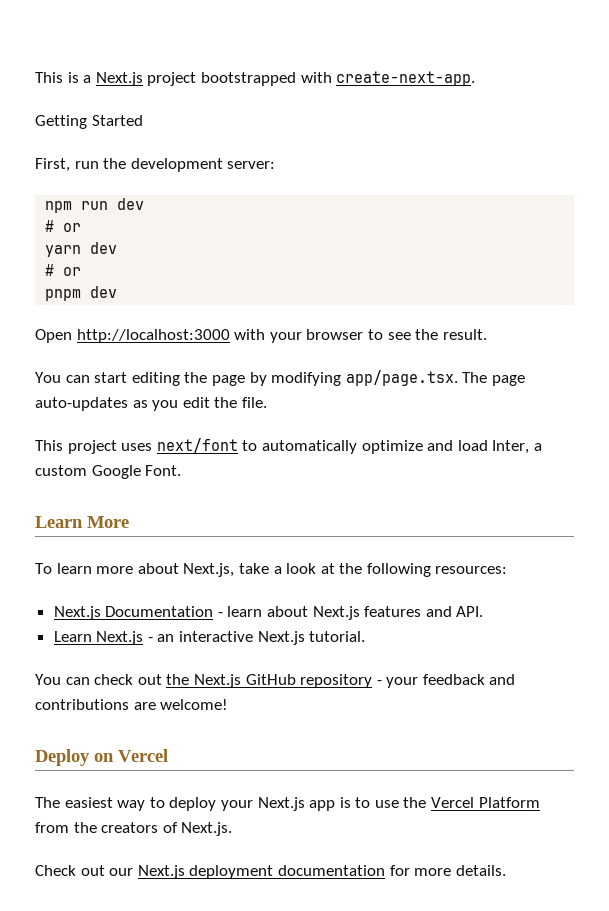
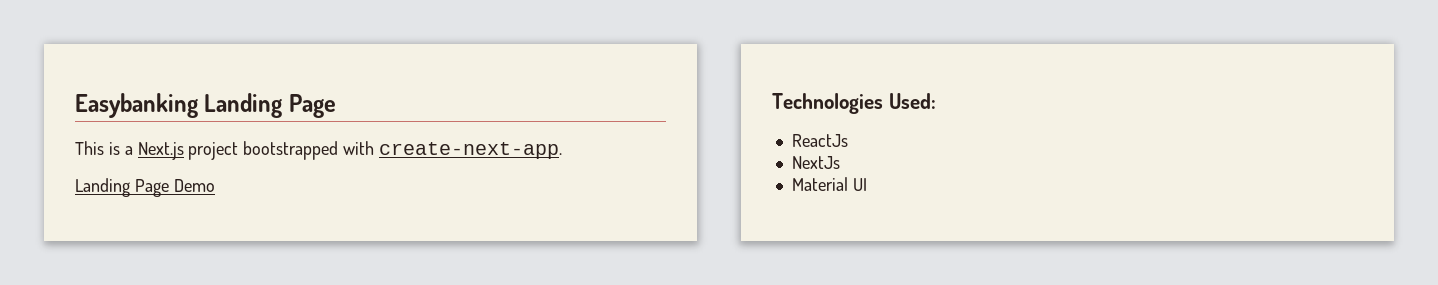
(35, 77) none -> [75,93,336,118] Easybanking Landing Page //
[35,115,143,129] [35,158,276,172] [45,198,145,213] [45,220,82,232] [45,242,118,257] [45,264,82,276] [45,286,118,301] [35,329,487,343] [35,370,525,386] [35,397,267,411] [35,438,542,454] [35,465,182,479] [35,516,129,528] [35,563,508,577] [53,606,484,620] [53,631,366,645] [35,674,516,688] [35,699,229,710] [35,749,168,766] [35,797,540,811] [35,822,233,836] [35,865,506,879] Getting Started // First, run the development server: // npm run dev // # or // yarn dev // # or // pnpm dev // Open http://localhost:3000 with your browser to see the result. // You can start editing the page by modifying app/page.tsx. The page auto-updates as you edit the file. // This project uses next/font to automatically optimize and load Inter, a custom Google Font. // Learn More // To learn more about Next.js, take a look at the following resources: // Next.js Documentation - learn about Next.js features and API. // Learn Next.js - an interactive Next.js tutorial. // You can check out the Next.js GitHub repository - your feedback and contributions are welcome! // Deploy on Vercel // The easiest way to deploy your Next.js app is to use the Vercel Platform from the creators of Next.js. // Check out our Next.js deployment documentation for more details. -> [75,178,215,197] [772,93,936,114] [791,134,848,147] [791,156,840,169] [791,177,867,191] Landing Page Demo // Technologies Used: // ReactJs // NextJs // Material UI

